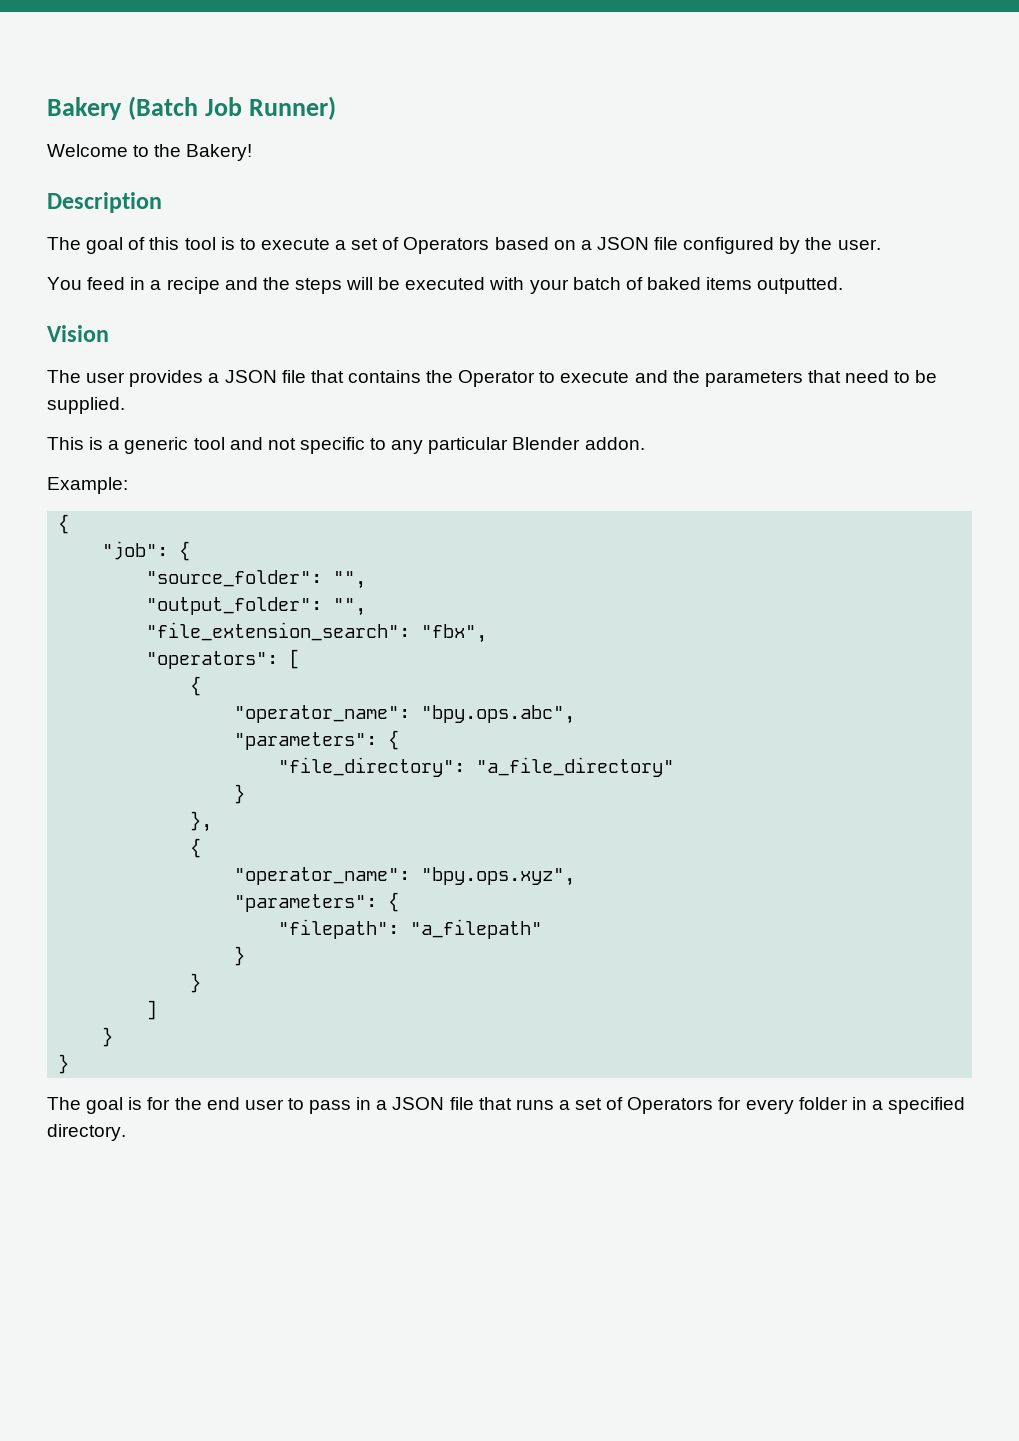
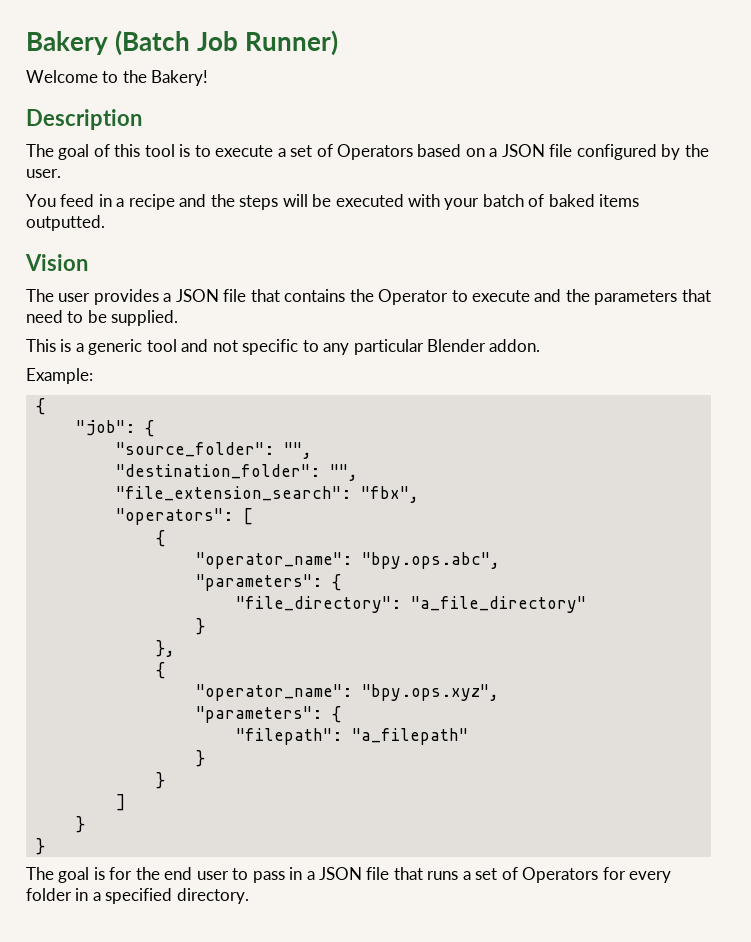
[146,597,323,615] "output_folder": -> [115,464,320,479] "destination_folder":

